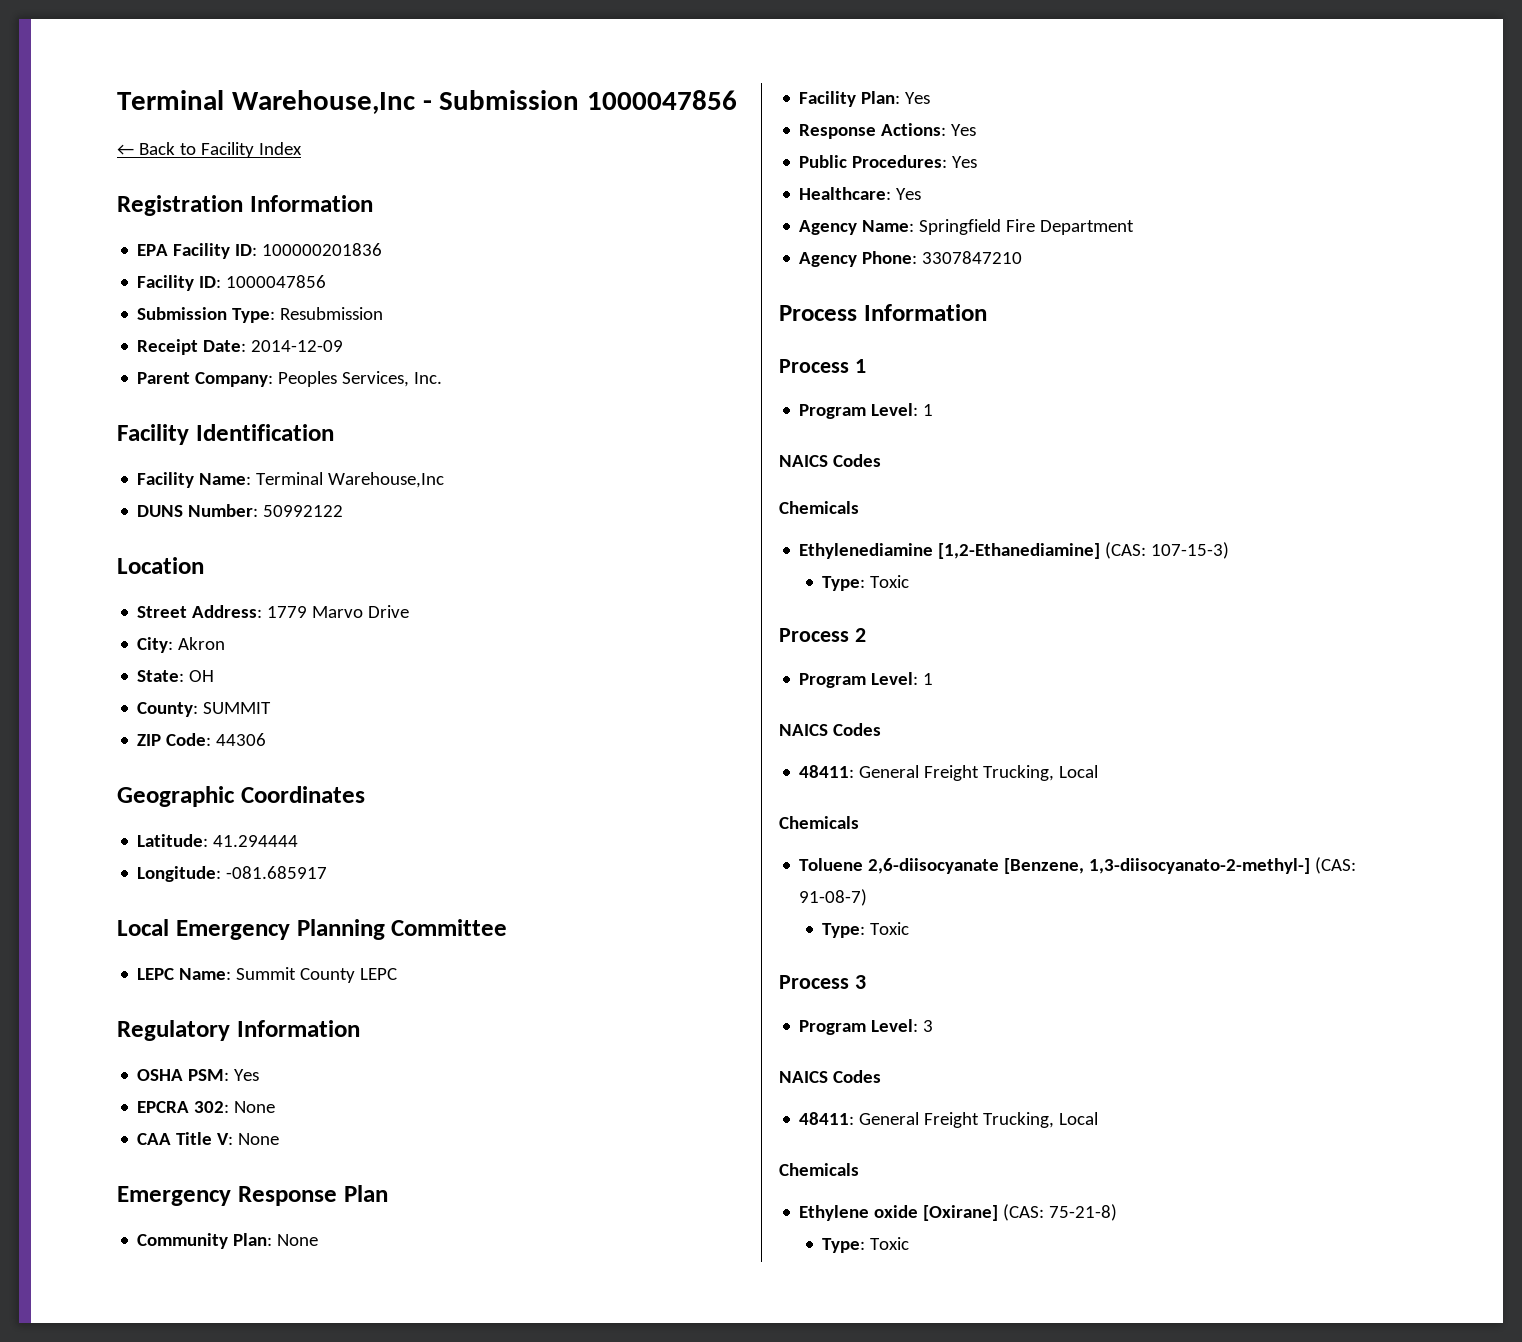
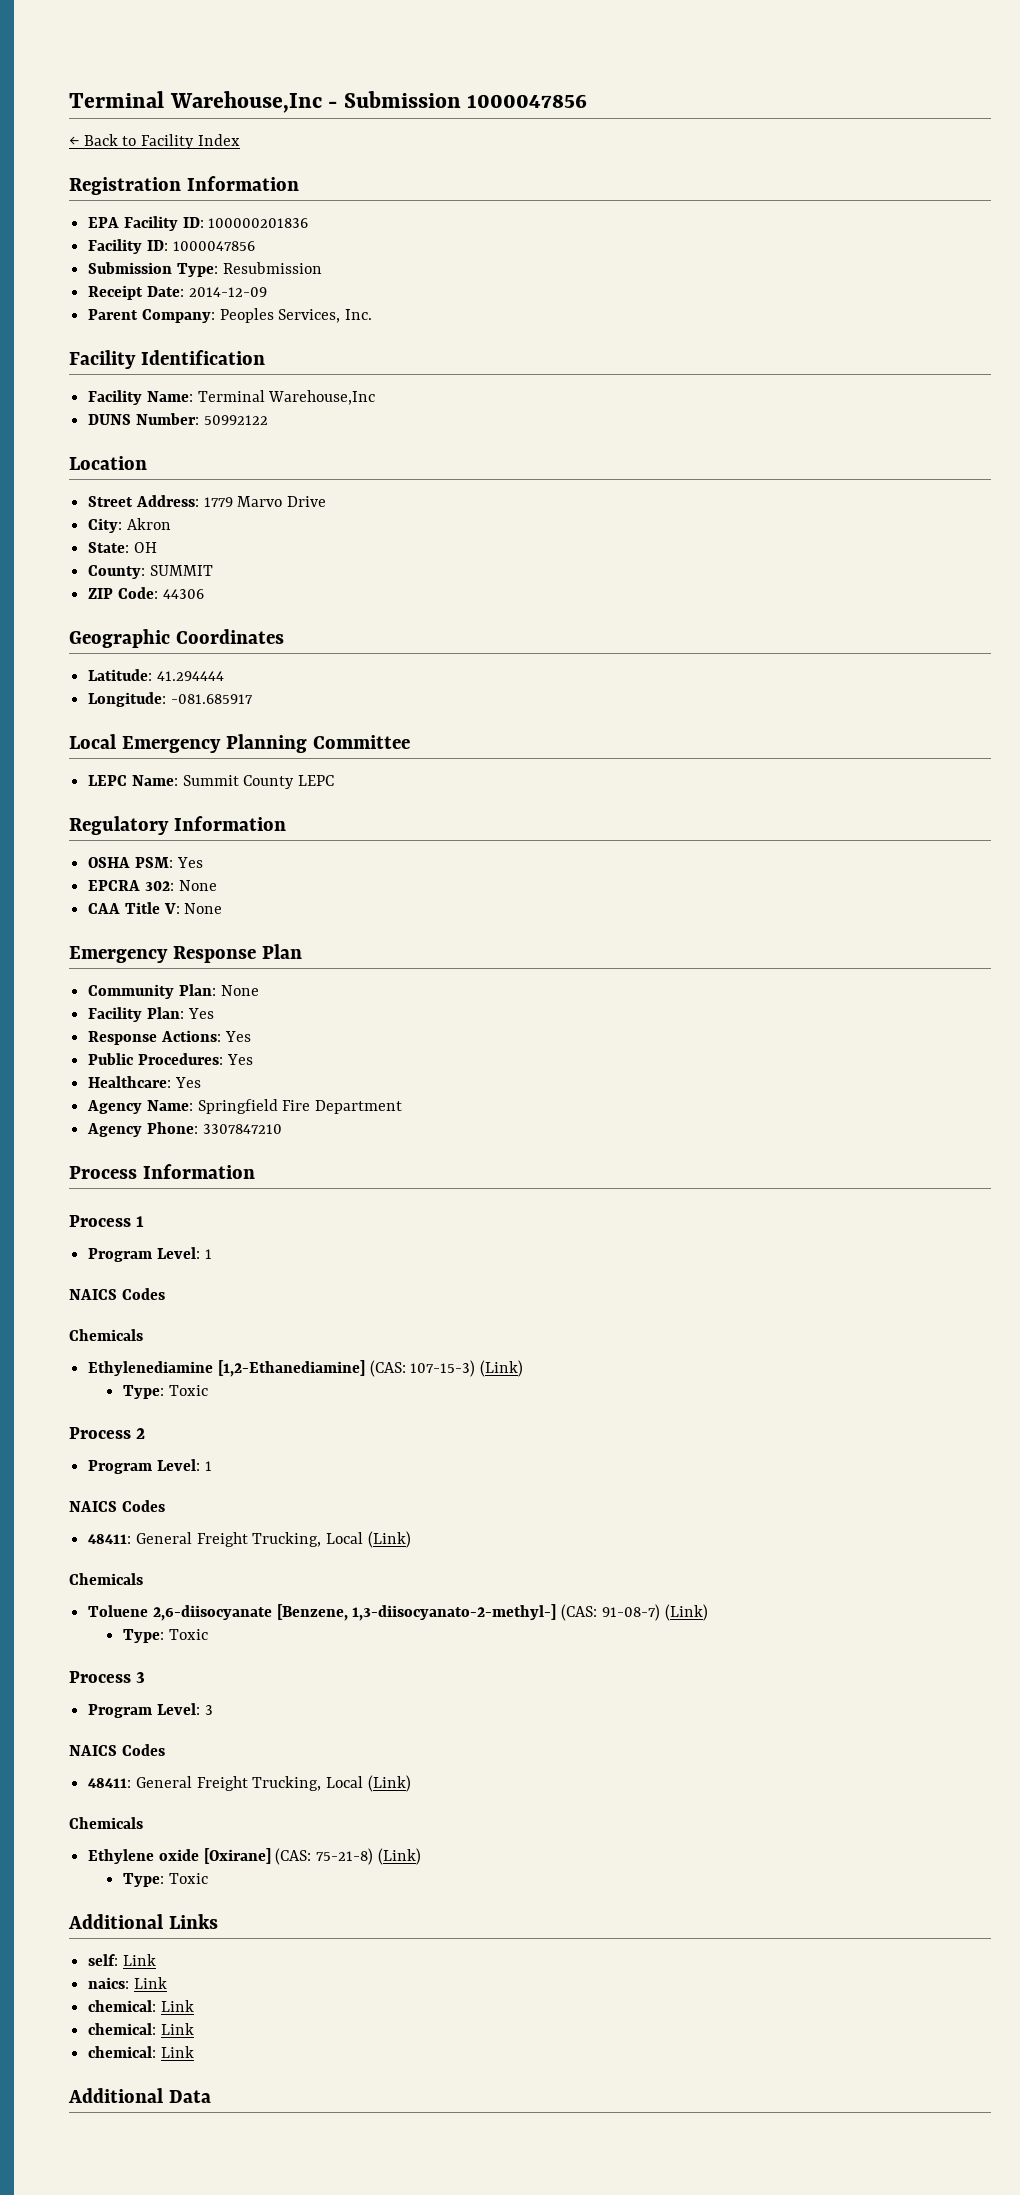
(1230, 550) none -> [480,1360,524,1377] (Link)
(1099, 771) none -> [367,1531,411,1548] (Link)
(868, 897) none -> [664,1604,708,1621] (Link)
(1099, 1118) none -> [367,1775,411,1792] (Link)
[822,1237,910,1253] // Type: Toxic -> [377,1848,421,1865] [123,1873,208,1887] [68,1914,218,1929] [88,1954,156,1966] [88,1977,167,1989] [88,2000,194,2012] [88,2023,194,2035] [88,2046,194,2058] [68,2088,211,2103] (Link) // Type: Toxic // Additional Links // self: Link // naics: Link // chemical: Link // chemical: Link // chemical: Link // Additional Data

